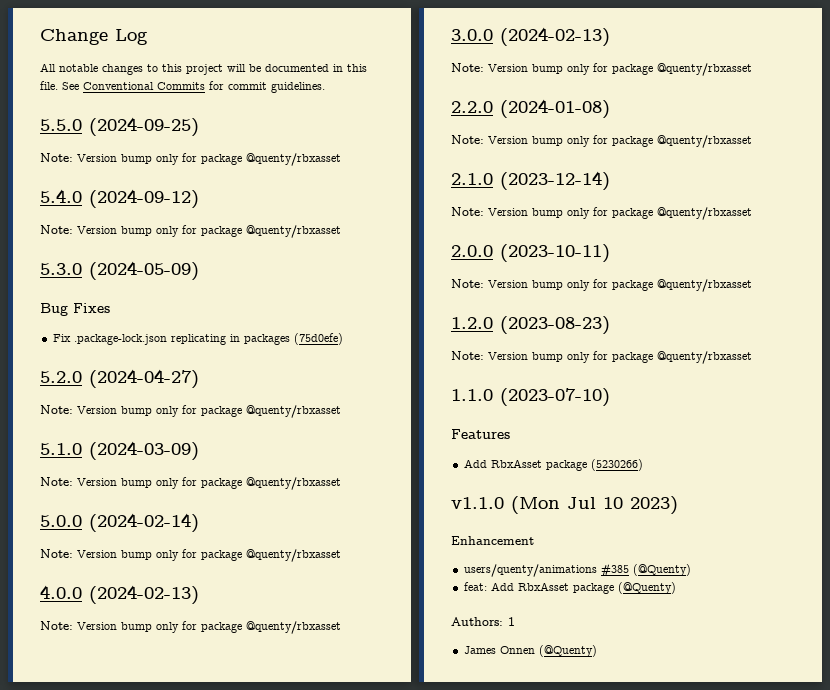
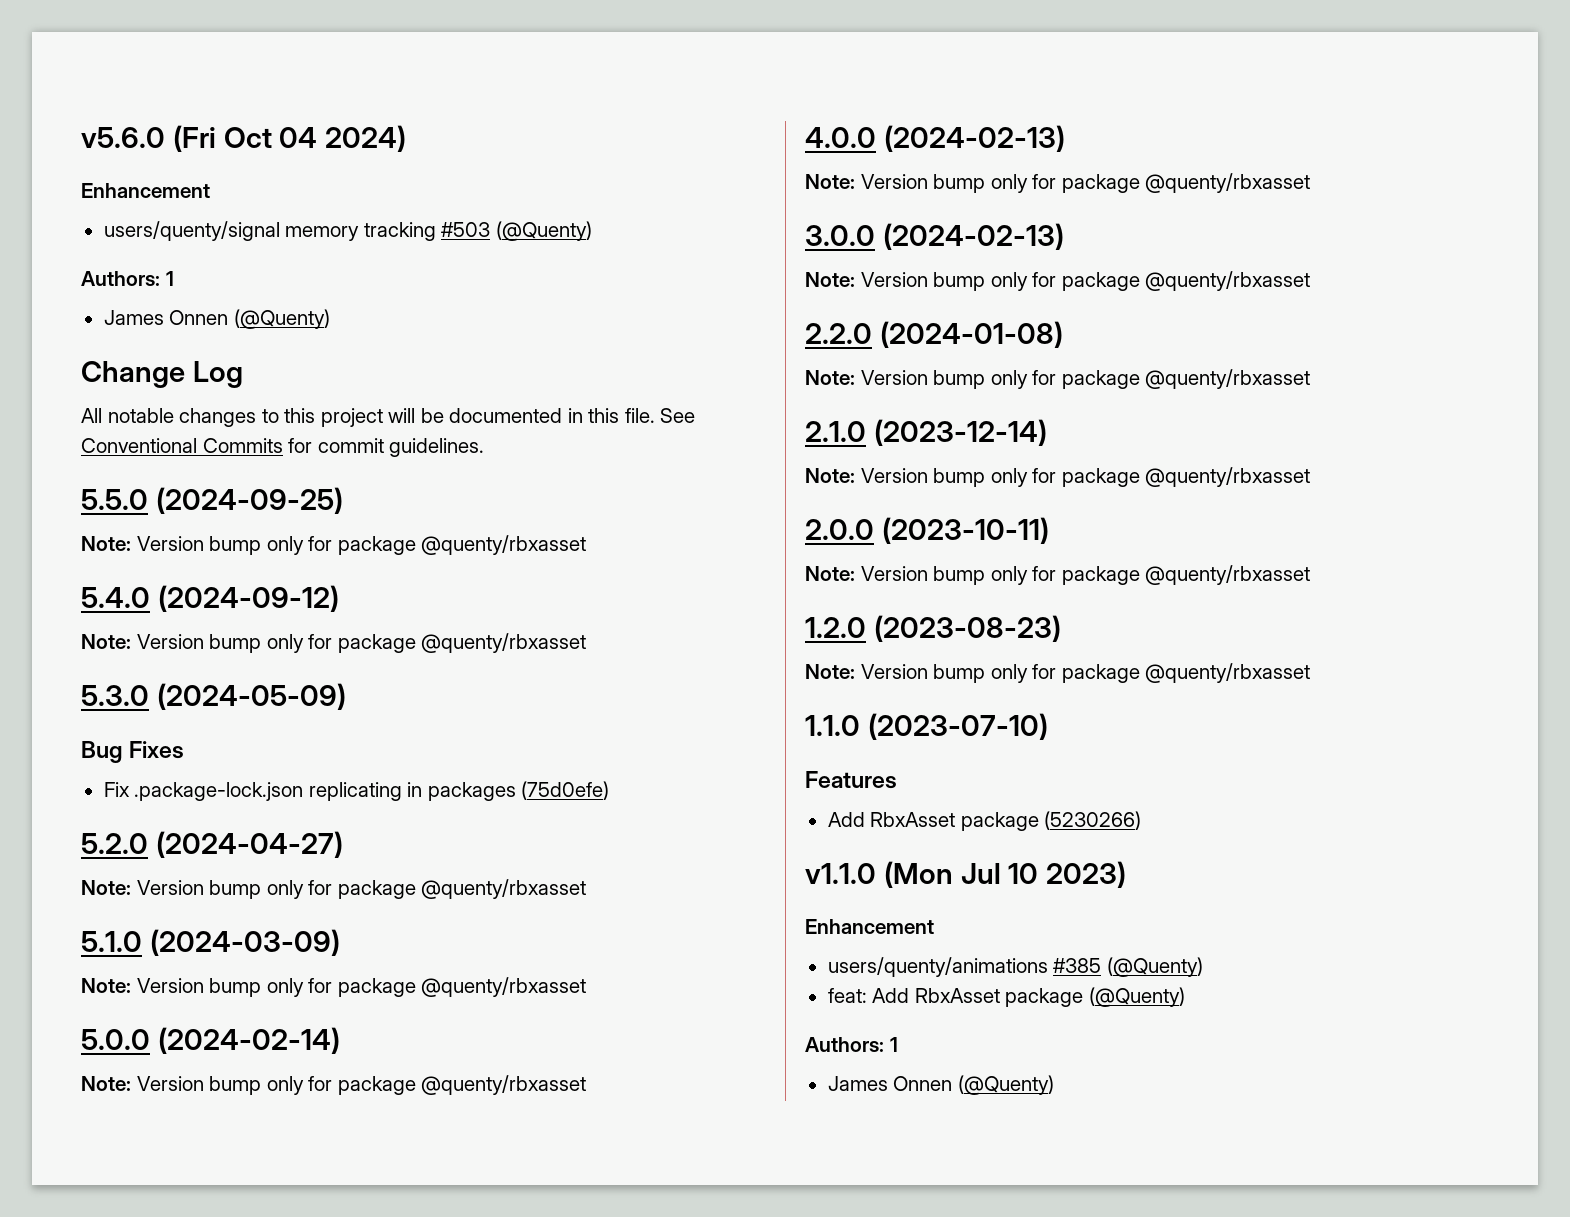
(40, 37) none -> [81,125,407,152] [81,183,210,198] [103,221,592,241] [81,271,174,286] [103,309,330,329] v5.6.0 (Fri Oct 04 2024) // Enhancement // users/quenty/signal memory tracking #503 (@Quenty) // Authors: 1 // James Onnen (@Quenty) //

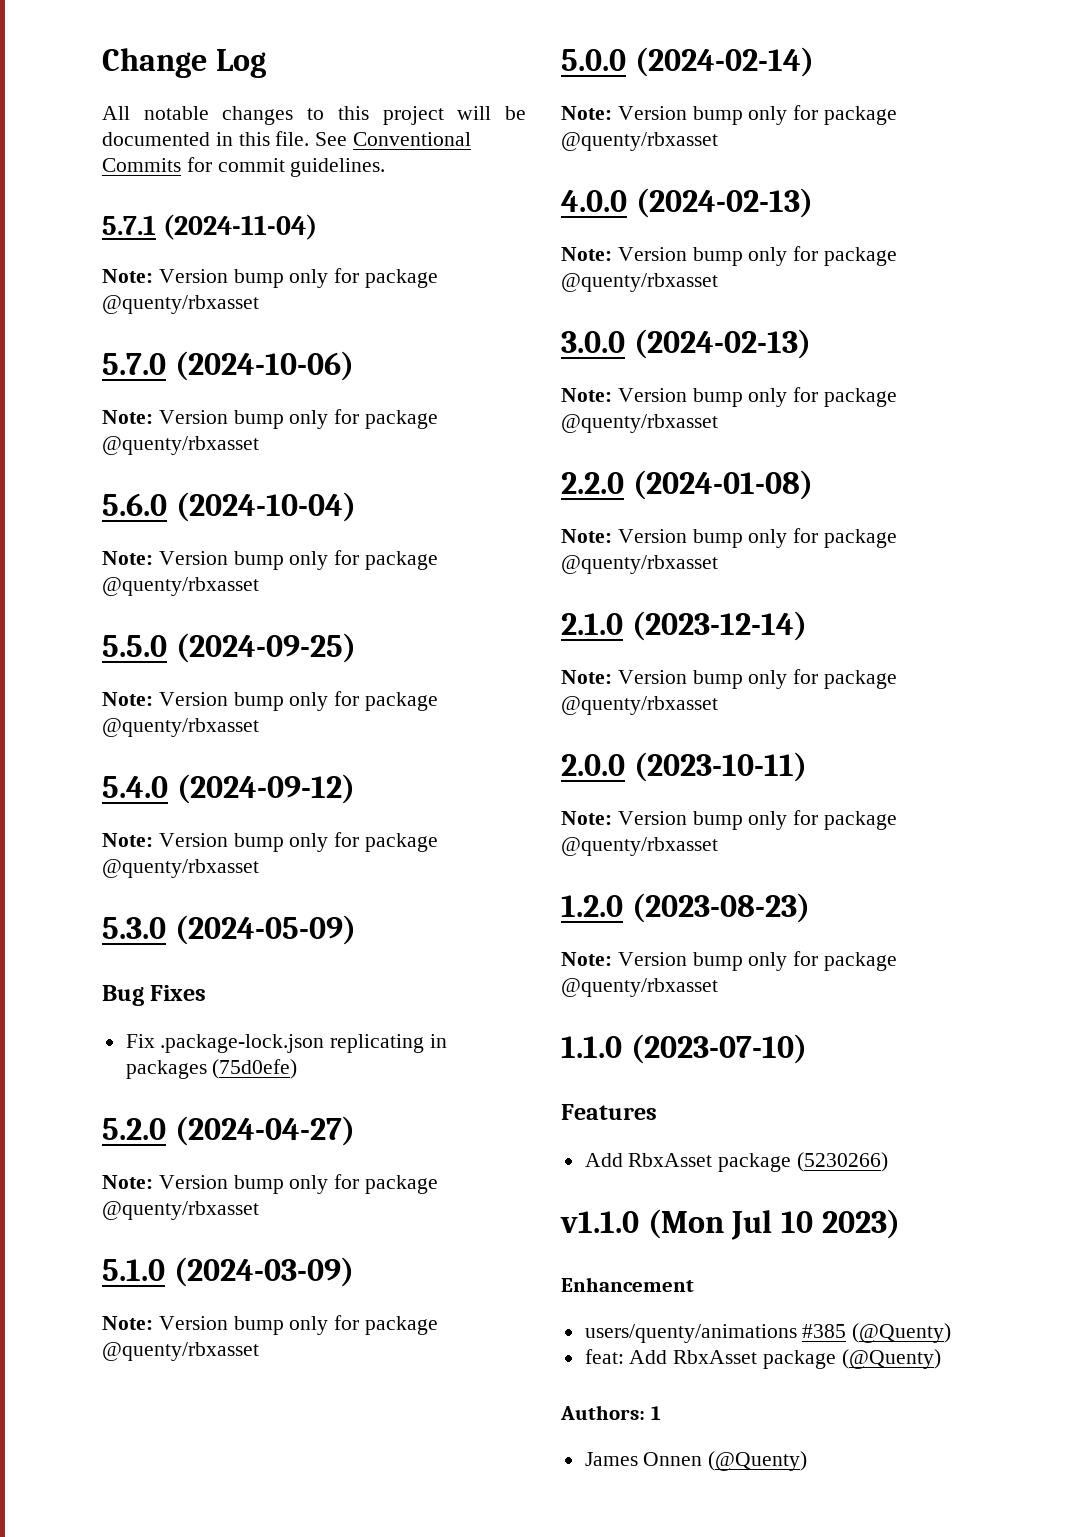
[81,125,407,152] [81,183,210,198] [103,221,592,241] [81,271,174,286] [103,309,330,329] v5.6.0 (Fri Oct 04 2024) // Enhancement // users/quenty/signal memory tracking #503 (@Quenty) // Authors: 1 // James Onnen (@Quenty) // -> (102, 63) none
(485, 447) none -> [102,214,318,240] [102,268,439,288] [102,295,259,314] [102,351,354,381] [102,409,439,429] [102,436,259,455] [102,492,356,522] [102,550,439,570] [102,577,259,596] // 5.7.1 (2024-11-04) // Note: Version bump only for package @quenty/rbxasset // 5.7.0 (2024-10-06) // Note: Version bump only for package @quenty/rbxasset // 5.6.0 (2024-10-04) // Note: Version bump only for package @quenty/rbxasset

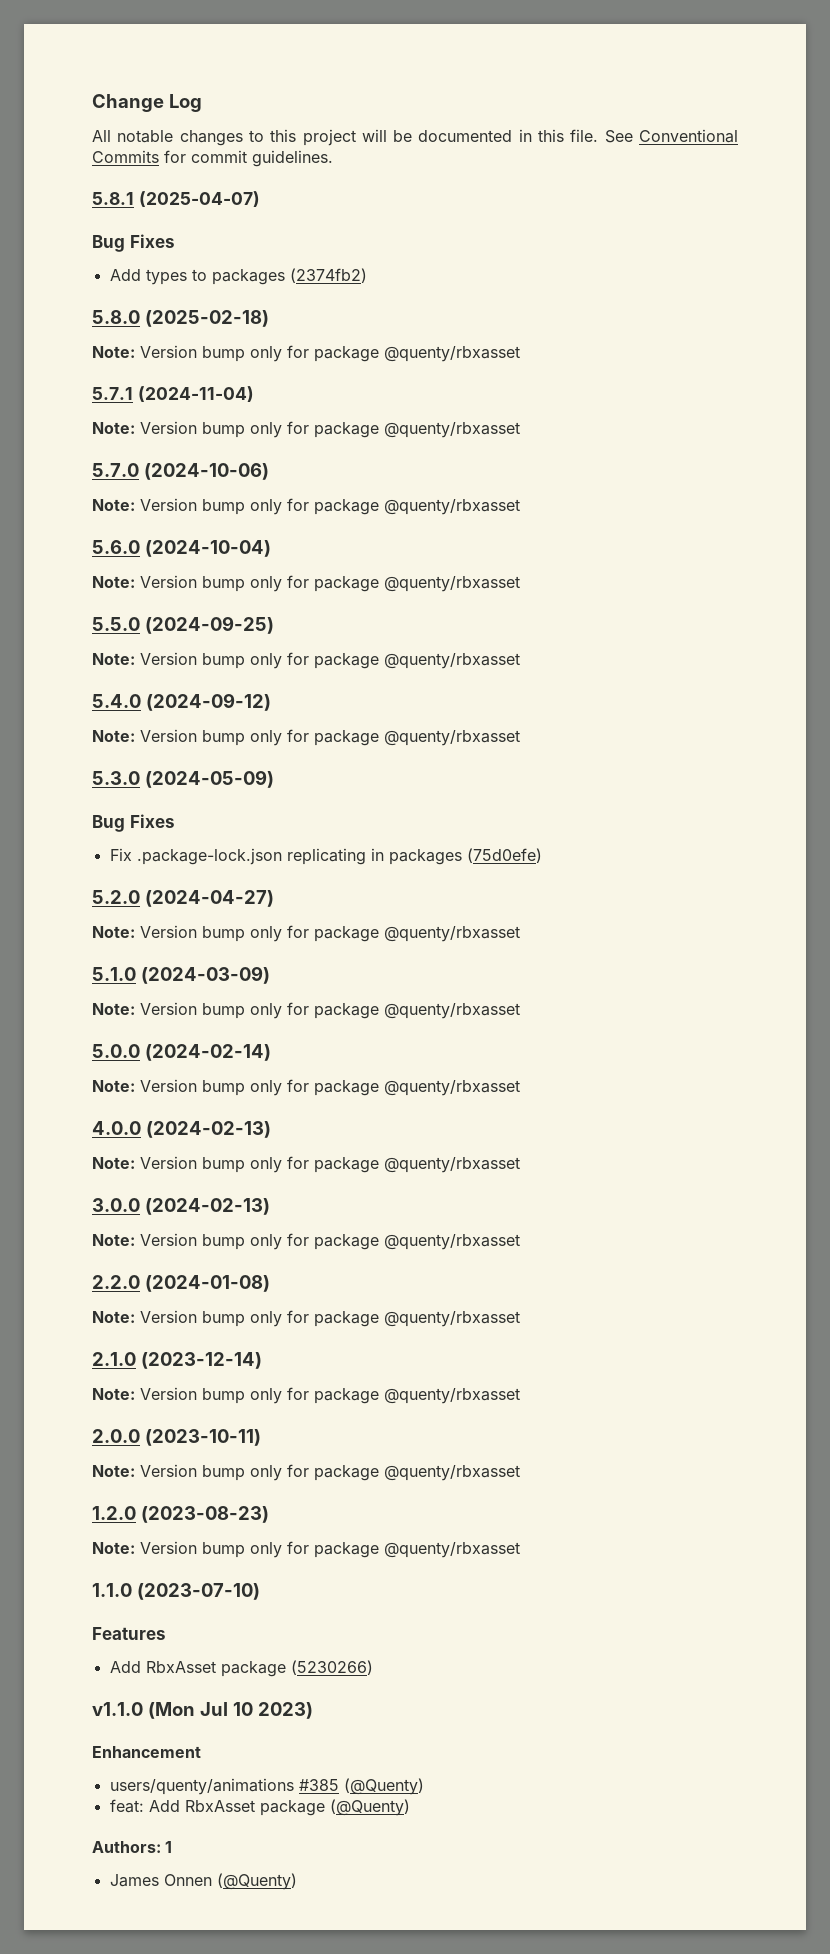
(386, 167) none -> [92,191,260,207] [92,234,175,252] [109,268,367,285] [92,310,269,327] [92,345,520,362] // 5.8.1 (2025-04-07) // Bug Fixes // Add types to packages (2374fb2) // 5.8.0 (2025-02-18) // Note: Version bump only for package @quenty/rbxasset

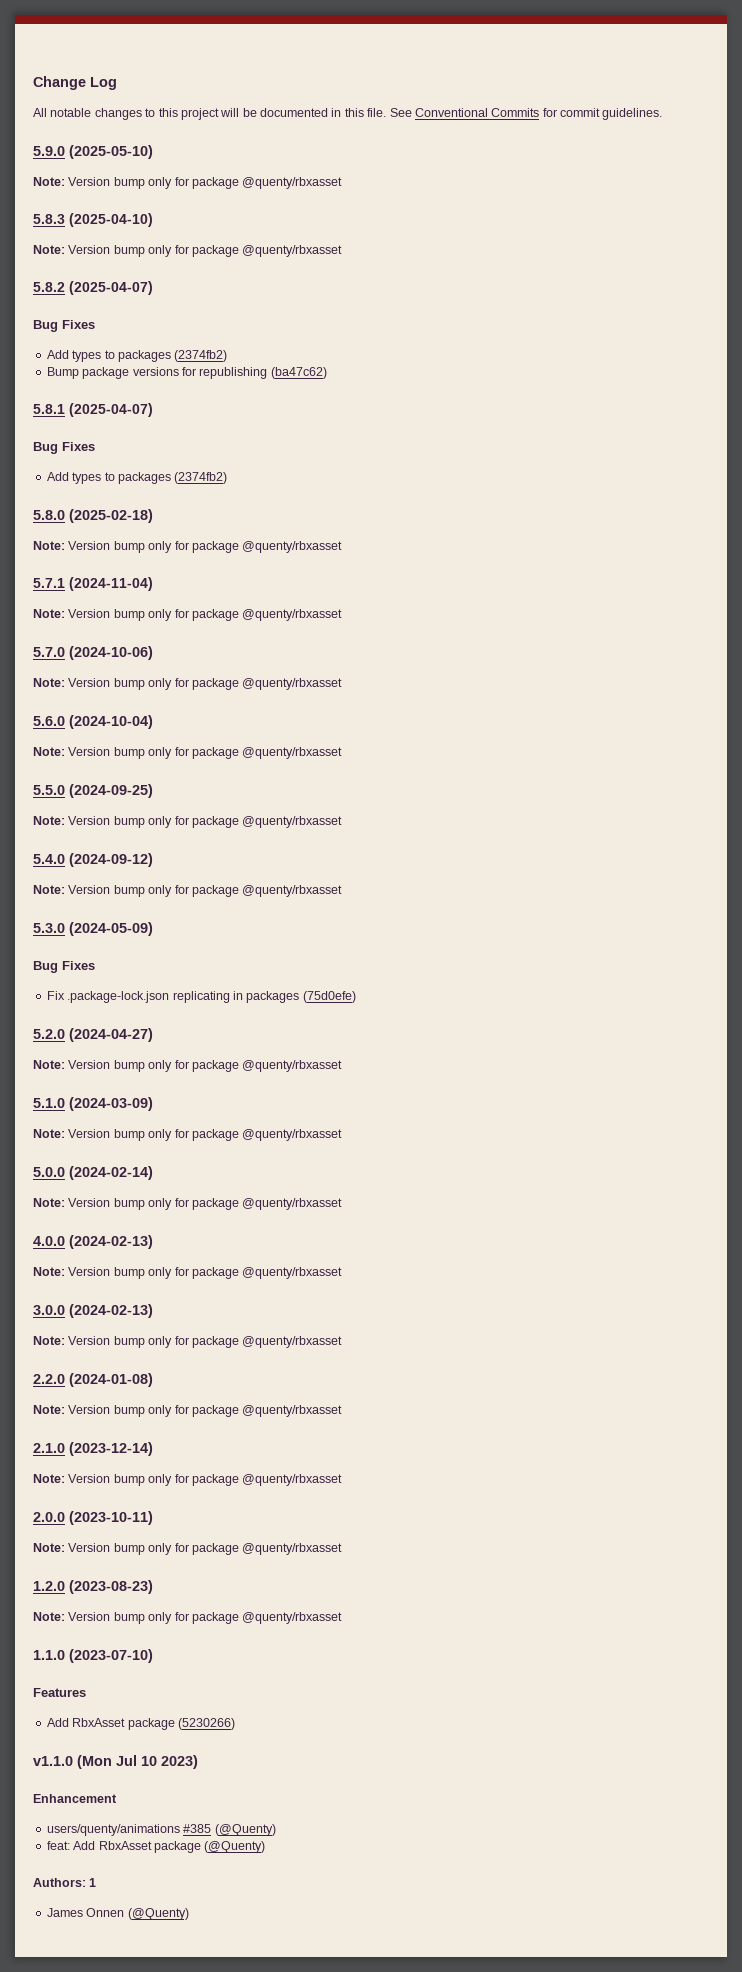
(333, 158) none -> [33,145,153,159] [33,177,343,189] [33,213,153,227] [33,245,343,257] [33,281,153,295] [33,320,95,332] [46,350,228,362] [46,367,327,379] // 5.9.0 (2025-05-10) // Note: Version bump only for package @quenty/rbxasset // 5.8.3 (2025-04-10) // Note: Version bump only for package @quenty/rbxasset // 5.8.2 (2025-04-07) // Bug Fixes // Add types to packages (2374fb2) // Bump package versions for republishing (ba47c62)

